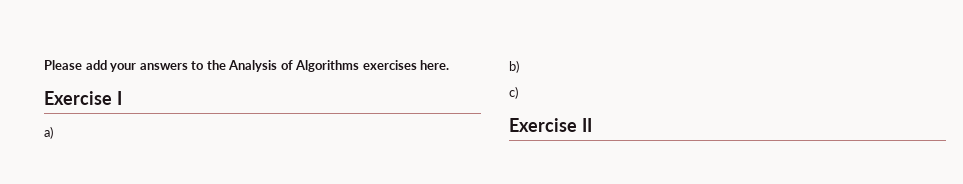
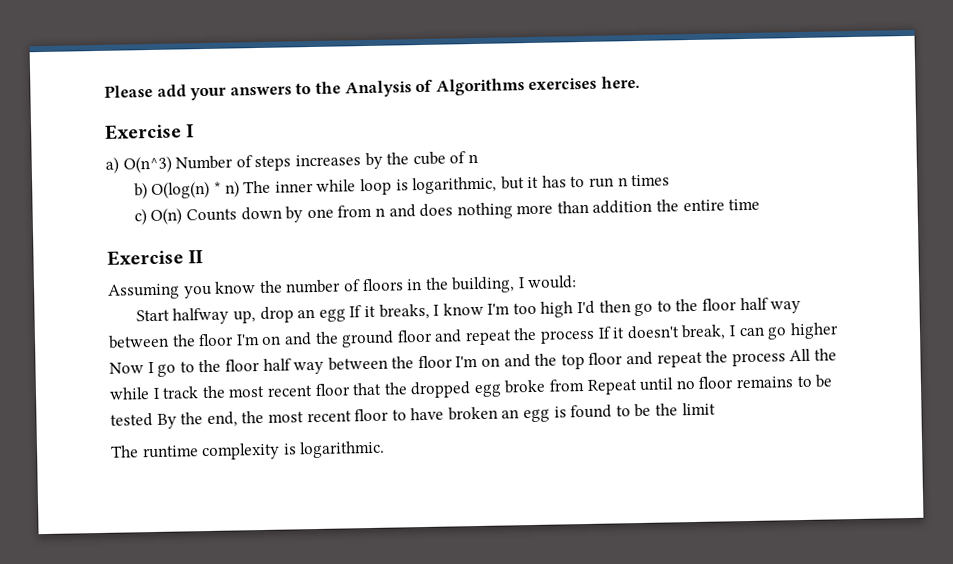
[509,60,519,73] [509,86,518,99] [509,118,592,132] // b) // c) // Exercise II -> [122,151,478,174] [133,174,671,200] [133,198,761,226] [107,249,204,266] [107,275,578,300] [135,297,802,325] [108,322,839,349] [109,348,837,377] [109,374,834,400] [110,402,716,429] [110,440,386,461] O(n^3) Number of steps increases by the cube of n // b) O(log(n) * n) The inner while loop is logarithmic, but it has to run n times // c) O(n) Counts down by one from n and does nothing more than addition the entire time // Exercise II // Assuming you know the number of floors in the building, I would: // Start halfway up, drop an egg If it breaks, I know I'm too high I'd then go to the floor half way between the floor I'm on and the ground floor and repeat the process If it doesn't break, I can go higher Now I go to the floor half way between the floor I'm on and the top floor and repeat the process All the while I track the most recent floor that the dropped egg broke from Repeat until no floor remains to be tested By the end, the most recent floor to have broken an egg is found to be the limit // The runtime complexity is logarithmic.

